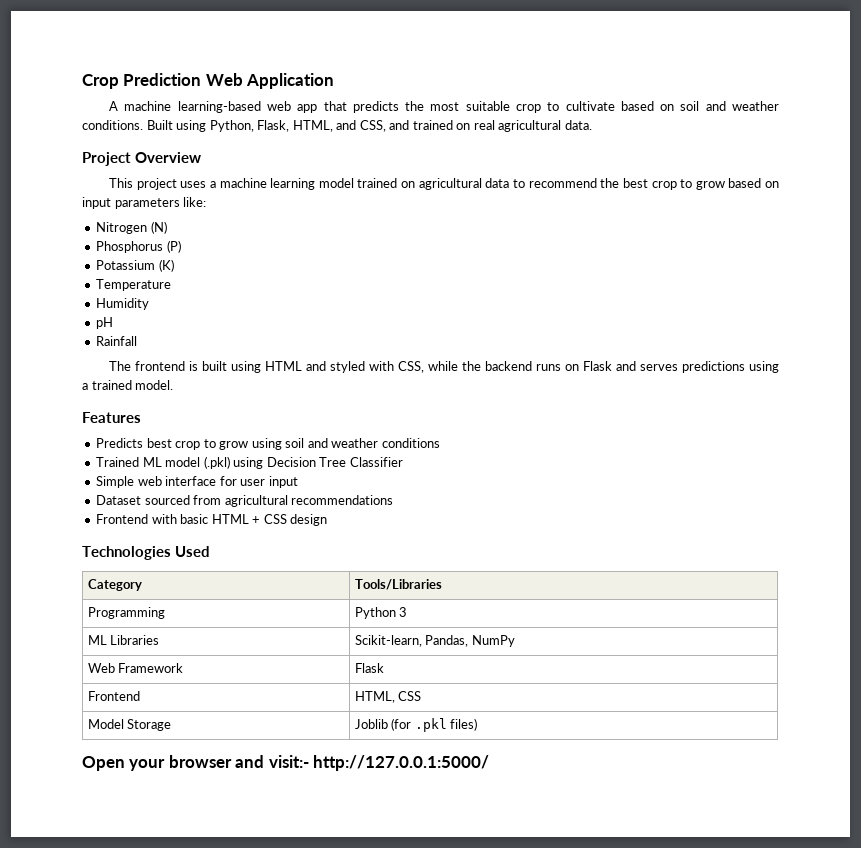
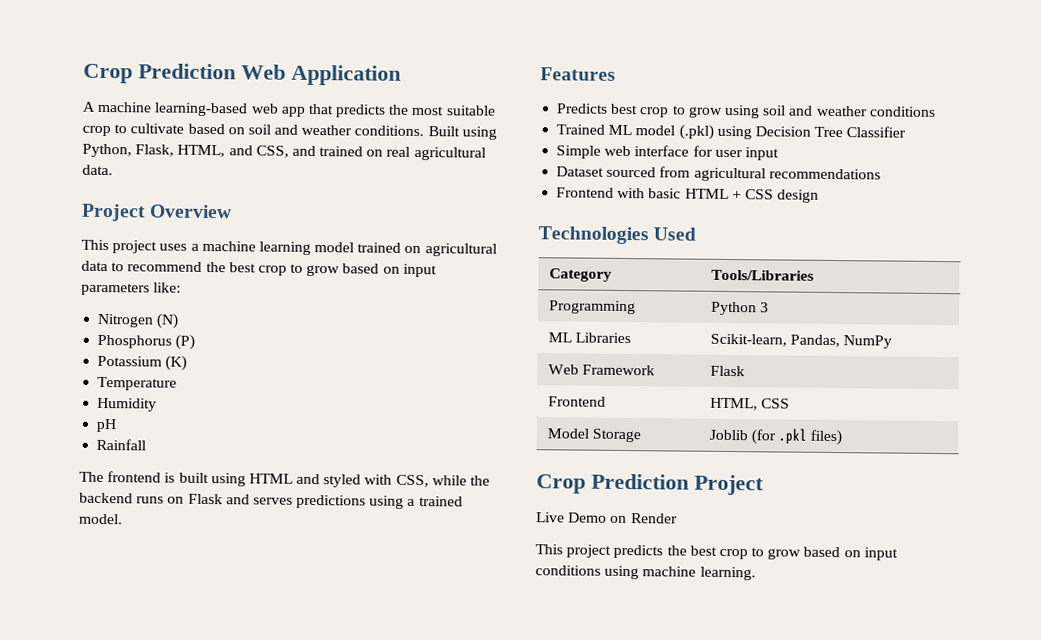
[82,755,490,771] Open your browser and visit:- http://127.0.0.1:5000/ -> [536,473,764,496] [536,512,678,524] [535,544,898,561] [535,565,756,581] Crop Prediction Project // Live Demo on Render // This project predicts the best crop to grow based on input conditions using machine learning.

